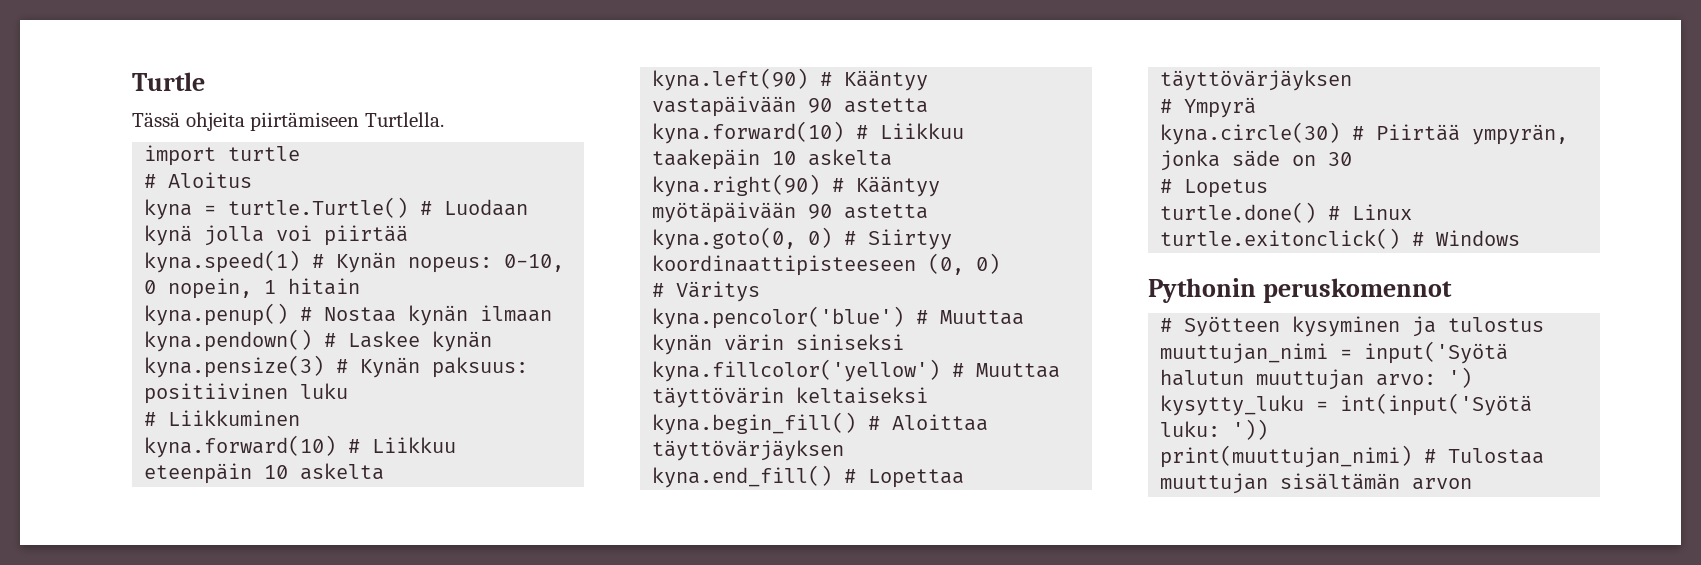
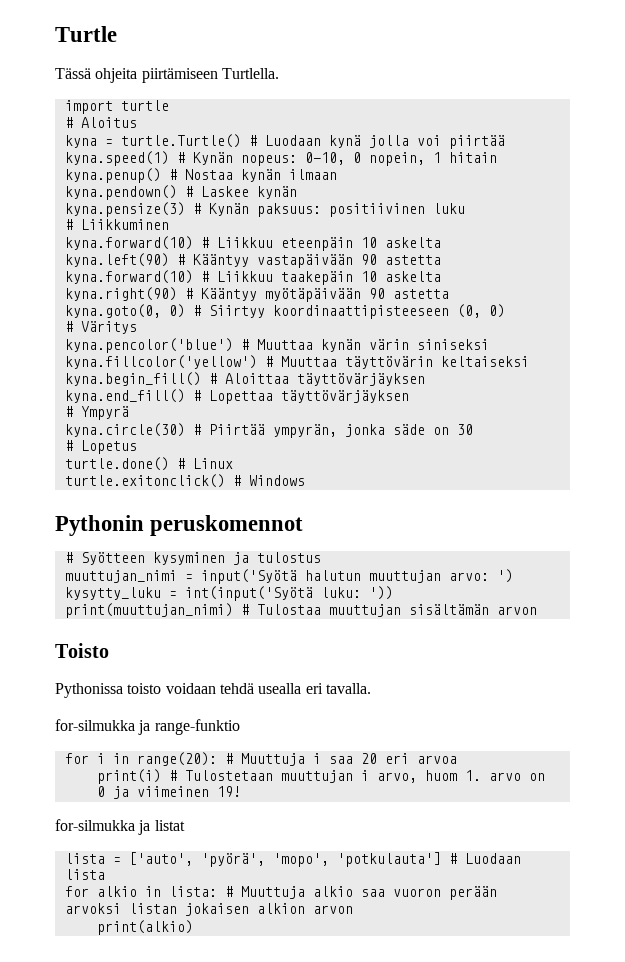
(1473, 484) none -> [55,643,109,658] [55,683,371,698] [55,719,240,735] [64,752,457,766] [96,769,545,784] [96,786,241,799] [55,819,185,835] [64,852,521,867] [64,869,105,880] [64,886,497,900] [64,903,353,916] [96,920,193,935] // Toisto // Pythonissa toisto voidaan tehdä usealla eri tavalla. // for-silmukka ja range-funktio // for i in range(20): # Muuttuja i saa 20 eri arvoa // print(i) # Tulostetaan muuttujan i arvo, huom 1. arvo on 0 ja viimeinen 19! // for-silmukka ja listat // lista = ['auto', 'pyörä', 'mopo', 'potkulauta'] # Luodaan lista // for alkio in lista: # Muuttuja alkio saa vuoron perään arvoksi listan jokaisen alkion arvon // print(alkio)

